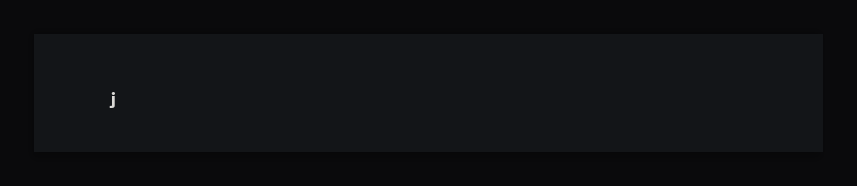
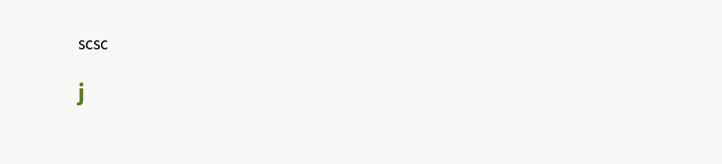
(109, 100) none -> [78,40,109,50] scsc //

